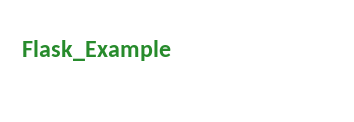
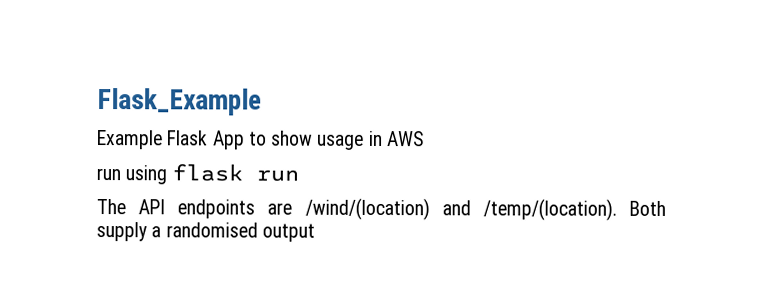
(171, 50) none -> [97,130,425,150] [96,163,299,185] [96,197,666,221] [96,222,315,242] // Example Flask App to show usage in AWS // run using flask run // The API endpoints are /wind/(location) and /temp/(location). Both supply a randomised output

